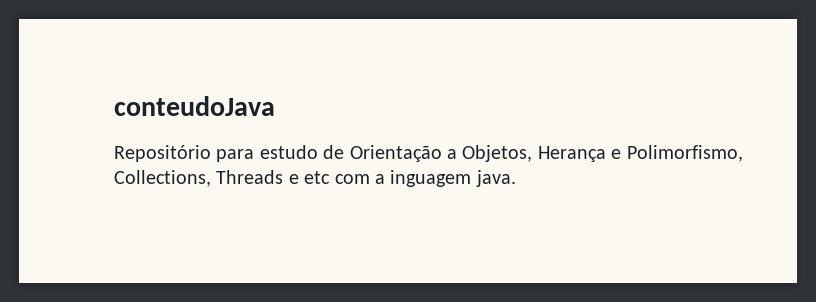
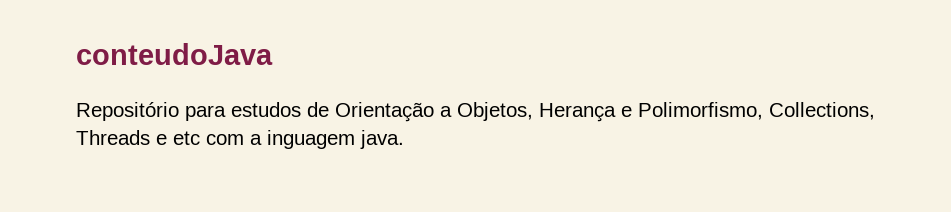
[259,145,318,159] estudo -> [231,102,301,117] estudos

